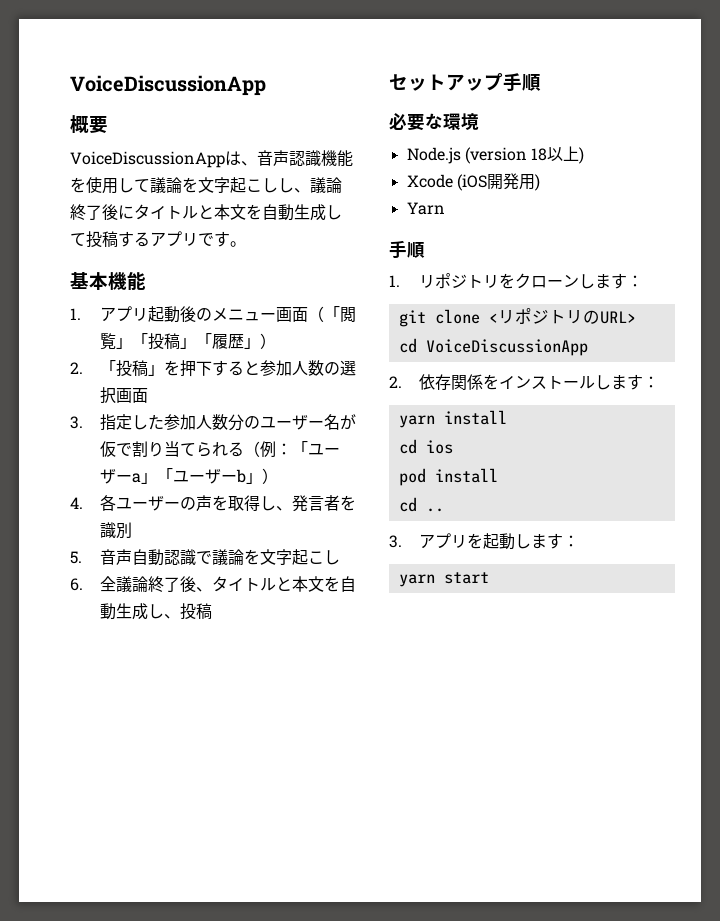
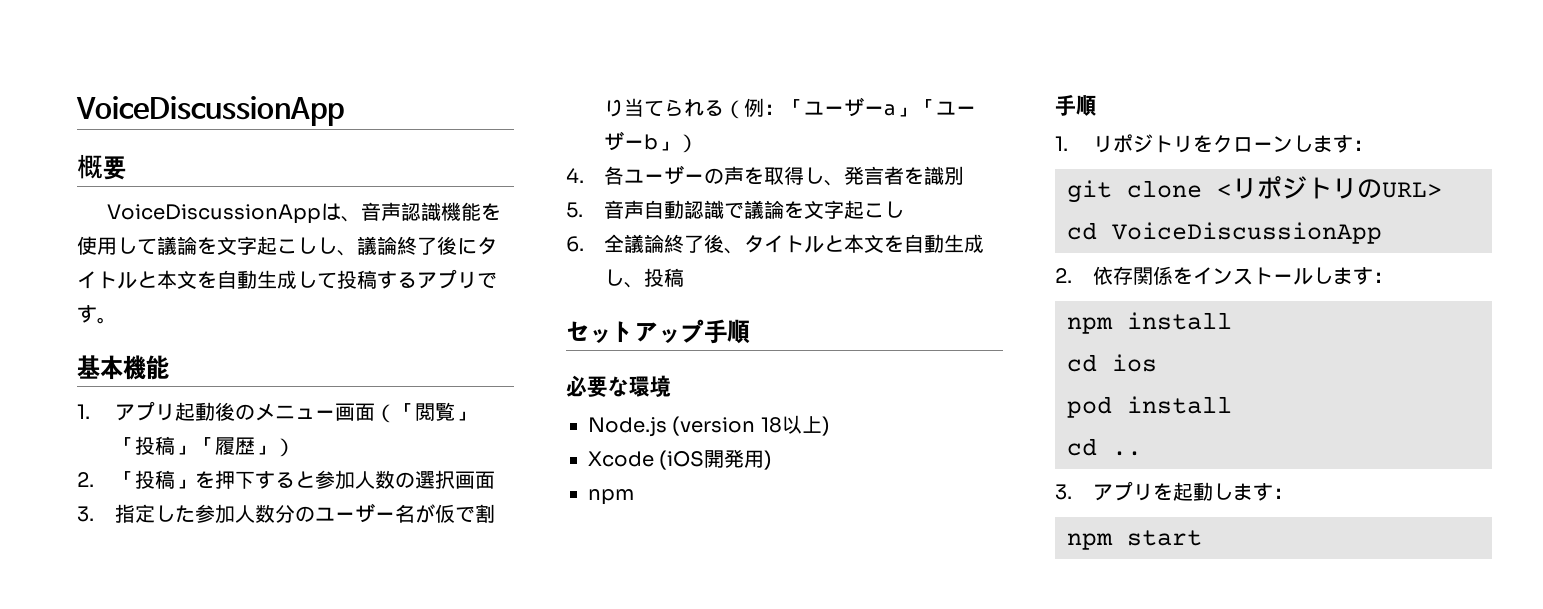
[406,202,445,215] Yarn -> [588,488,634,505] npm
[398,415,435,428] yarn -> [1067,317,1113,334] npm
[398,574,435,587] yarn -> [1067,533,1113,550] npm

